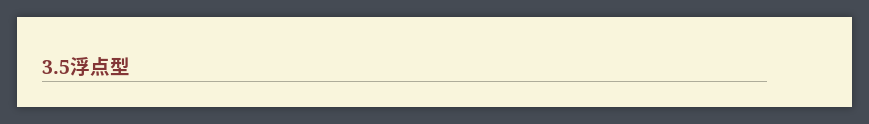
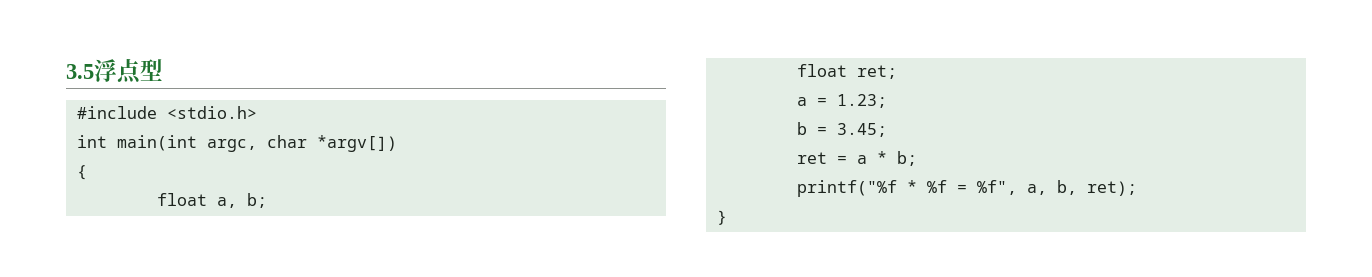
(130, 66) none -> [77,106,258,119] [77,135,398,152] [77,165,88,180] [157,193,268,208] [797,64,898,79] [797,94,888,108] [797,122,888,137] [797,151,918,166] [797,180,1138,197] [717,210,728,225] // #include <stdio.h> // int main(int argc, char *argv[]) // { // float a, b; // float ret; // a = 1.23; // b = 3.45; // ret = a * b; // printf("%f * %f = %f", a, b, ret); // }

